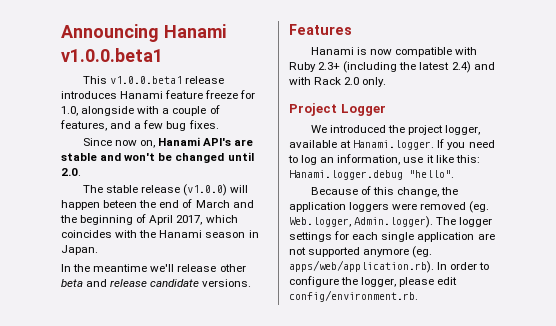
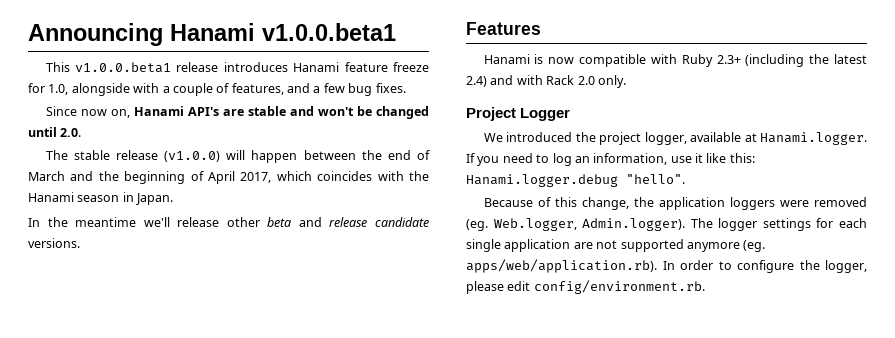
[103,200,138,208] beteen -> [303,150,356,160] between

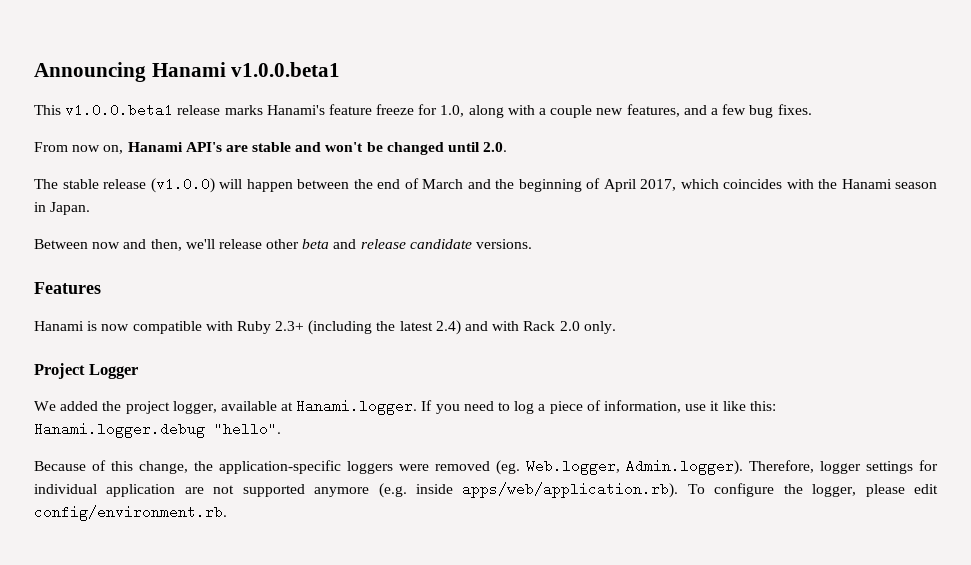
[223,62,340,72] introduces Hanami -> [224,105,325,115] marks Hanami's
[71,83,130,96] alongside -> [468,105,504,118] along
[216,83,230,93] of -> [596,108,624,115] new
[45,106,77,116] Since -> [34,142,68,152] From
[28,217,137,227] In the meantime -> [34,239,182,251] Between now and then,
[506,132,573,142] introduced -> [60,401,99,411] added
[574,156,590,163] an -> [538,400,601,414] a piece of
[658,197,725,210] application -> [219,460,341,474] application-specific
[690,218,713,228] The -> [749,460,814,473] Therefore,
[839,218,867,228] [466,239,501,252] each single -> [34,484,97,494] individual
[743,240,766,252] [466,259,732,273] (eg. apps/web/application.rb). In order to -> [378,482,705,498] (e.g. inside apps/web/application.rb). To

